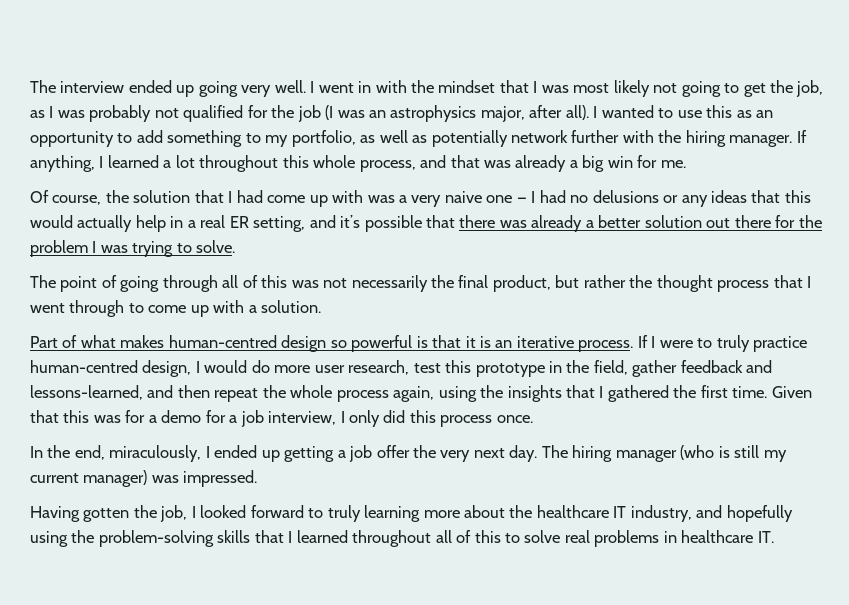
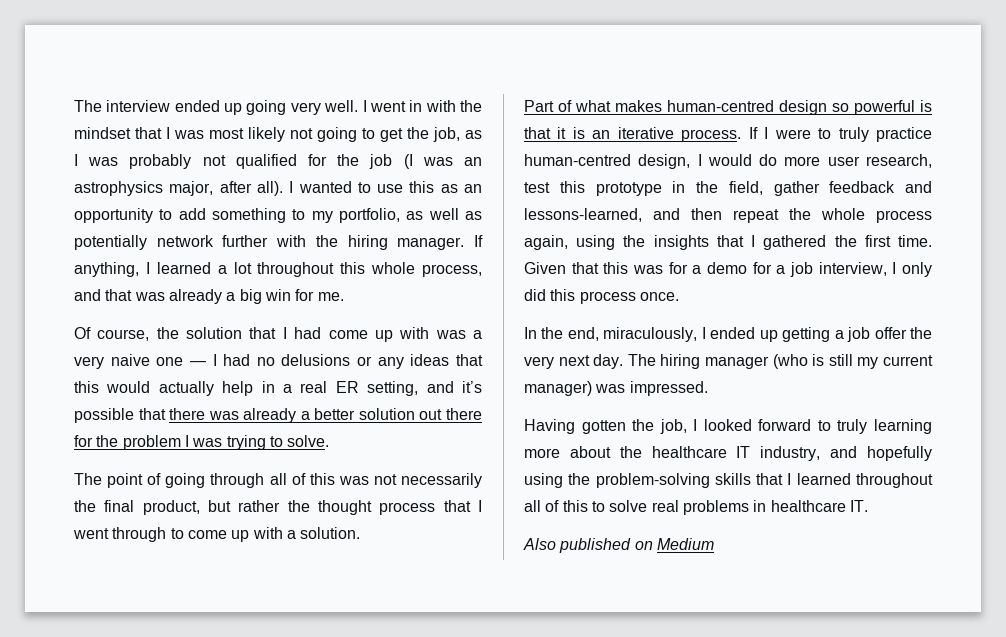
(774, 537) none -> [523,538,714,553] // Also published on Medium

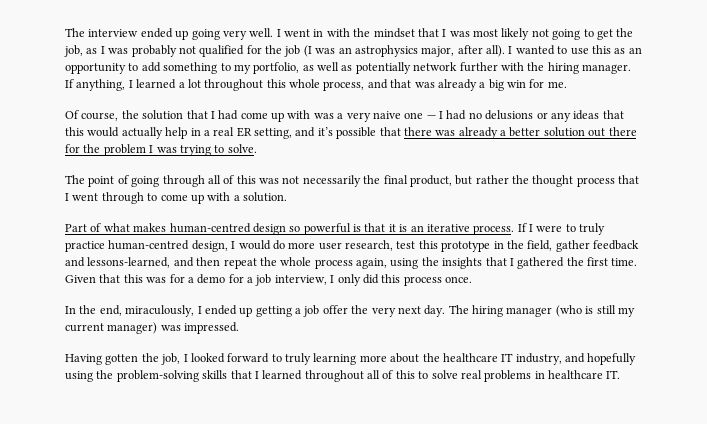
[523,538,714,553] // Also published on Medium -> (621, 374) none

